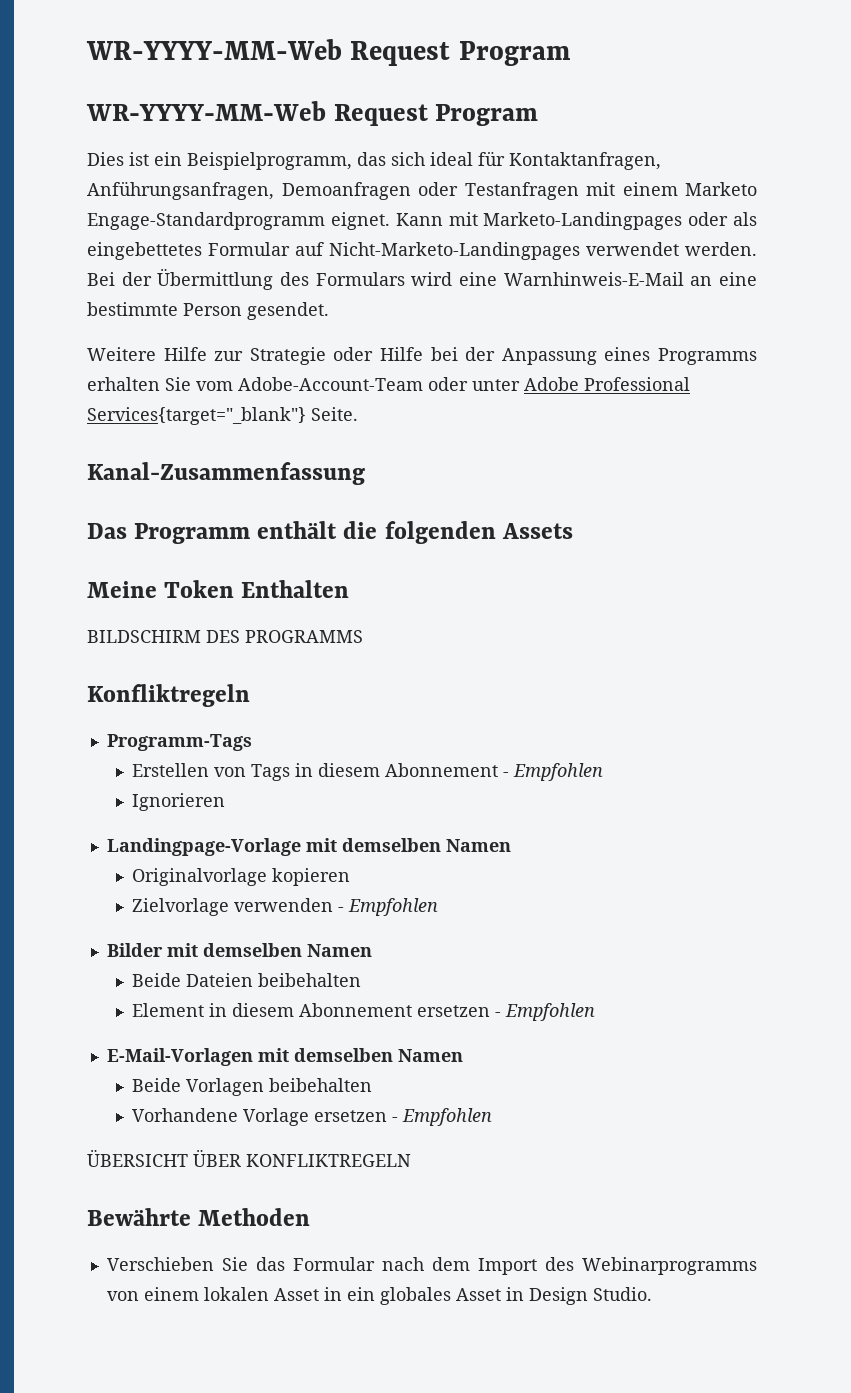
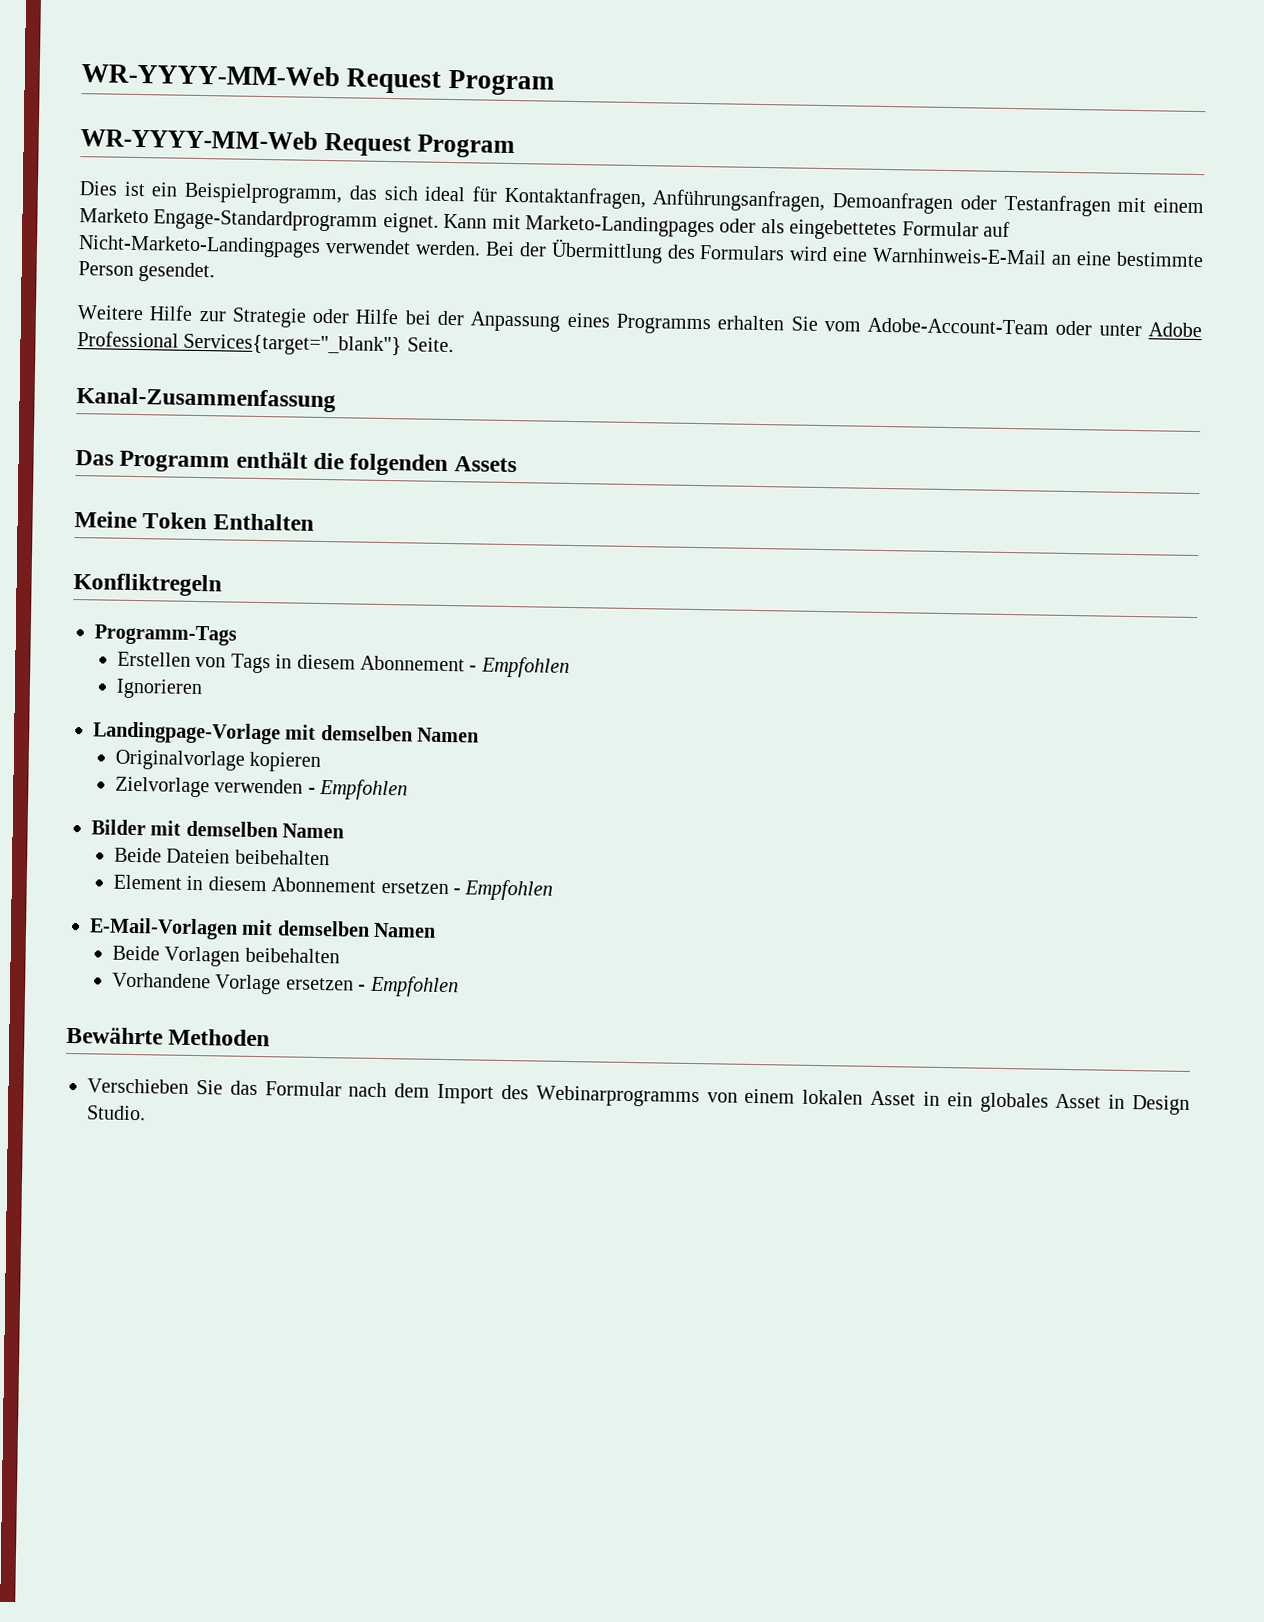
[87,630,363,643] // BILDSCHIRM DES PROGRAMMS -> (314, 522) none
[87,1149,411,1167] // ÜBERSICHT ÜBER KONFLIKTREGELN -> (459, 986) none

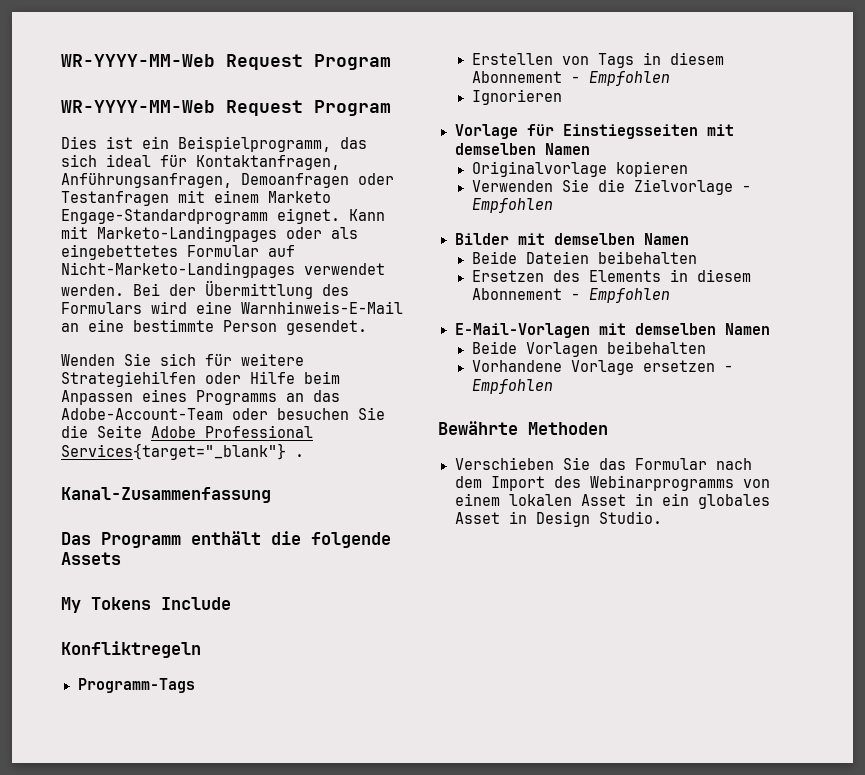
[77,305,1142,337] Weitere Hilfe zur Strategie oder Hilfe bei der Anpassung eines Programms erhalten Sie vom Adobe-Account-Team oder unter -> [61,353,304,366] [61,371,340,387] [61,389,340,405] [61,407,385,420] [61,425,142,438] Wenden Sie sich für weitere Strategiehilfen oder Hilfe beim Anpassen eines Programms an das Adobe-Account-Team oder besuchen Sie die Seite
[406,337,454,353] Seite. -> [295,454,304,457] .
[349,453,449,477] folgenden -> [311,532,391,548] folgende
[74,511,314,531] Meine Token Enthalten -> [61,597,231,613] My Tokens Include
[93,721,281,745] Landingpage-Vorlage -> [454,124,698,139] Vorlage für Einstiegsseiten
[114,776,304,798] Zielvorlage verwenden -> [471,179,733,195] Verwenden Sie die Zielvorlage
[112,874,449,895] Element in diesem Abonnement ersetzen -> [471,269,751,282] [471,288,562,300] Ersetzen des Elements in diesem Abonnement

